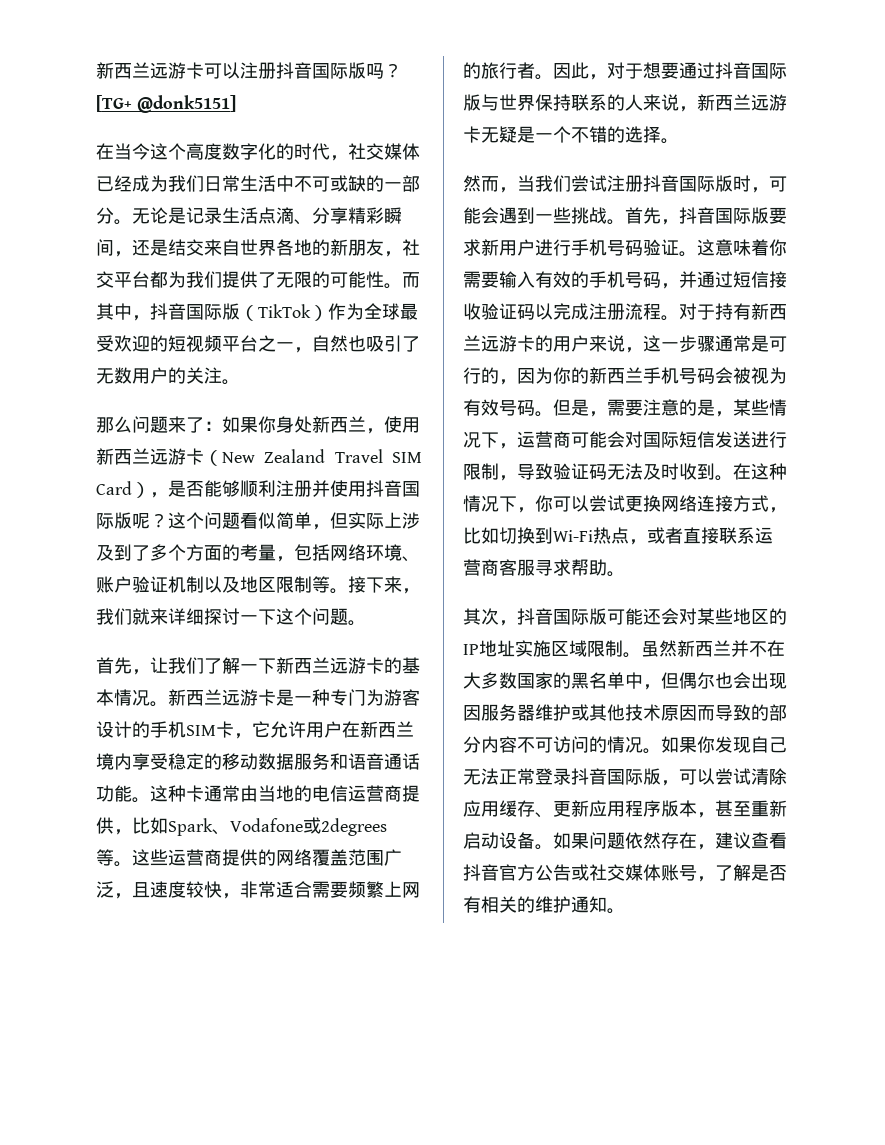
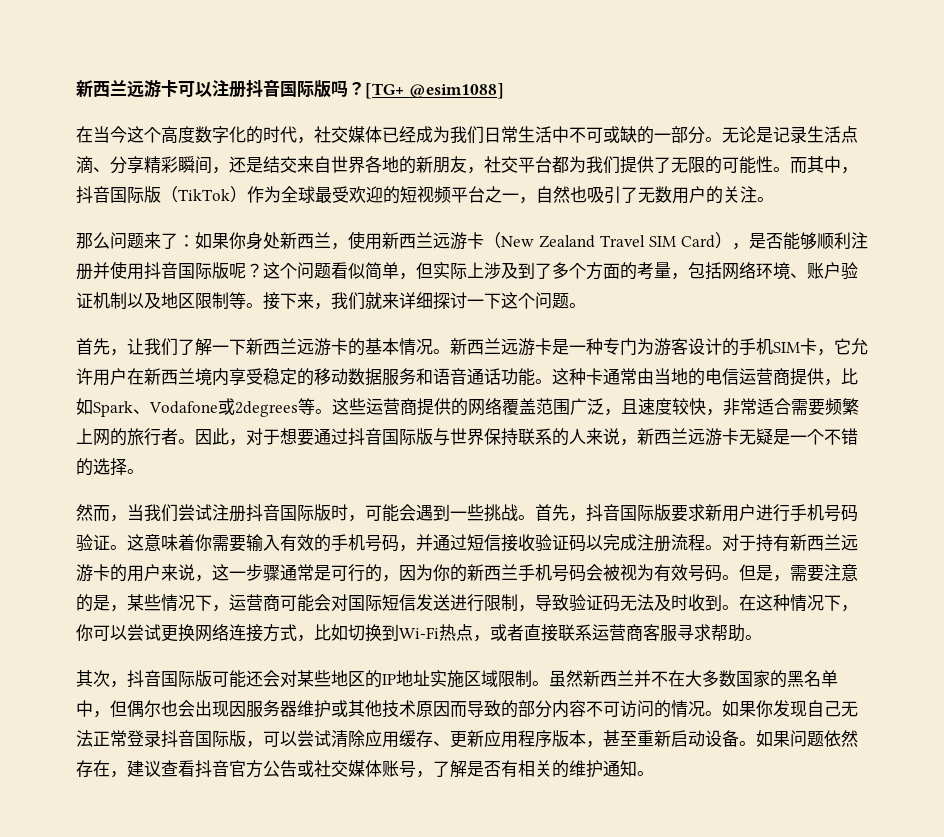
[136,95,236,113] @donk5151] -> [408,83,504,99] @esim1088]

